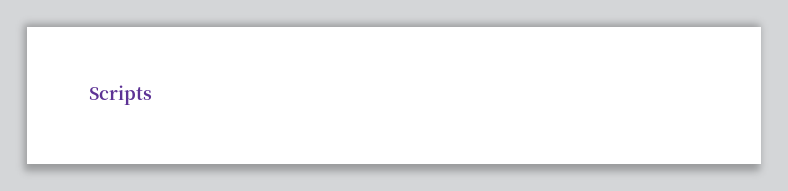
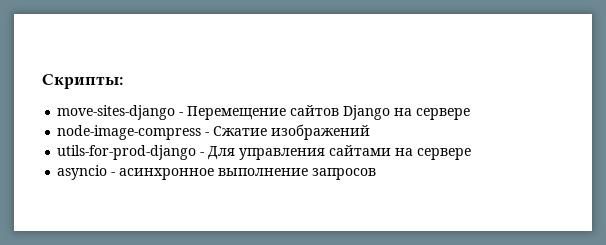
[89,85,152,105] Scripts -> [42,74,123,89] [57,105,471,120] [57,124,371,140] [57,145,472,160] [57,165,377,180] Скрипты: // move-sites-django - Перемещение сайтов Django на сервере // node-image-compress - Сжатие изображений // utils-for-prod-django - Для управления сайтами на сервере // asyncio - асинхронное выполнение запросов

